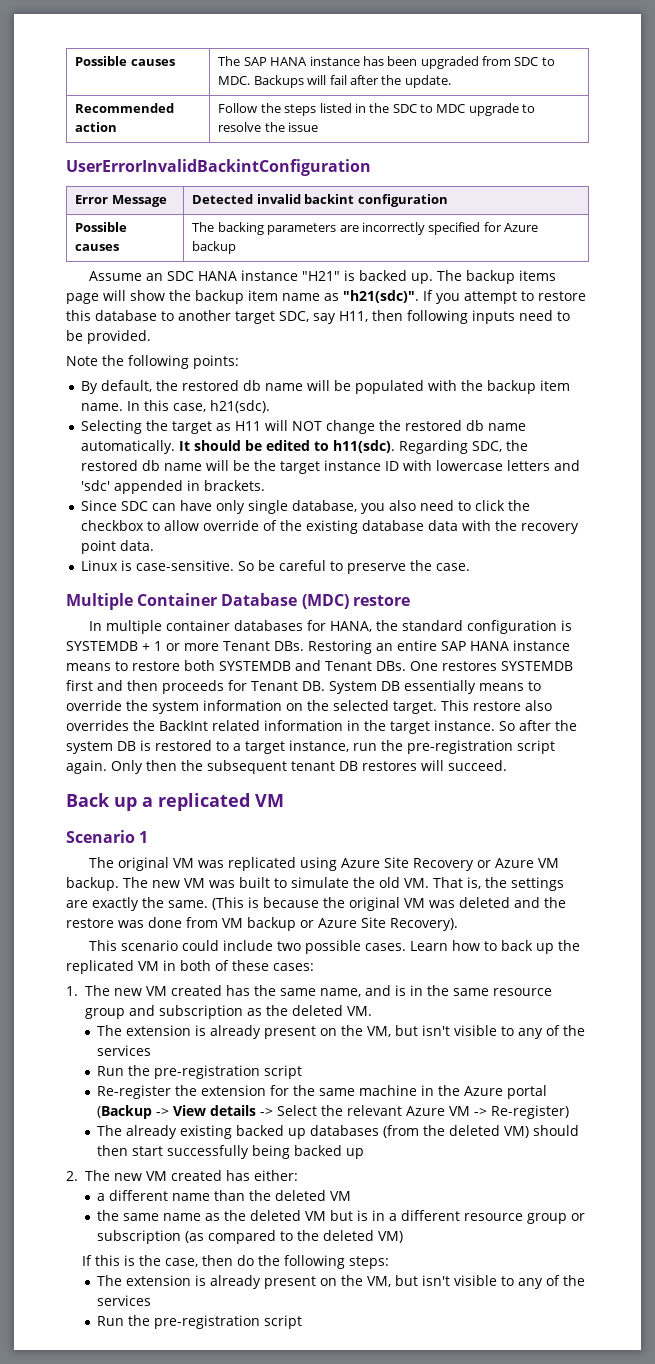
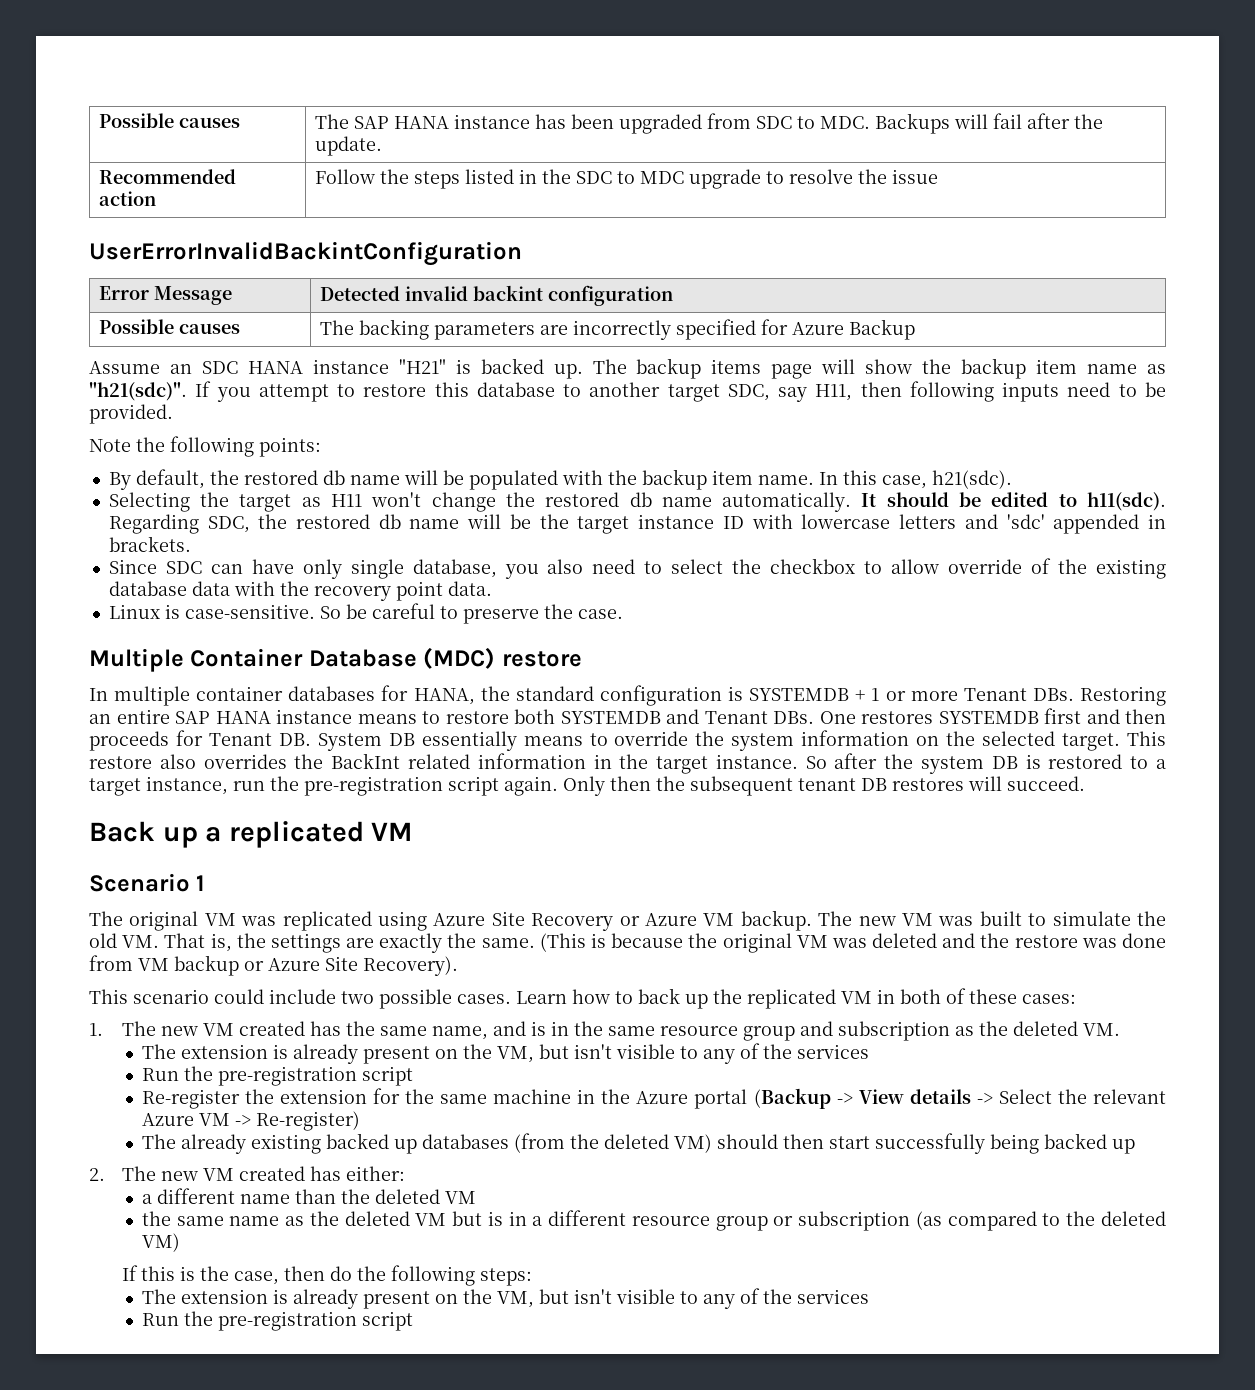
[192,241,237,254] backup -> [848,319,915,340] Backup
[265,420,323,431] will NOT -> [371,492,422,507] won't
[475,500,506,511] click -> [671,559,724,574] select

